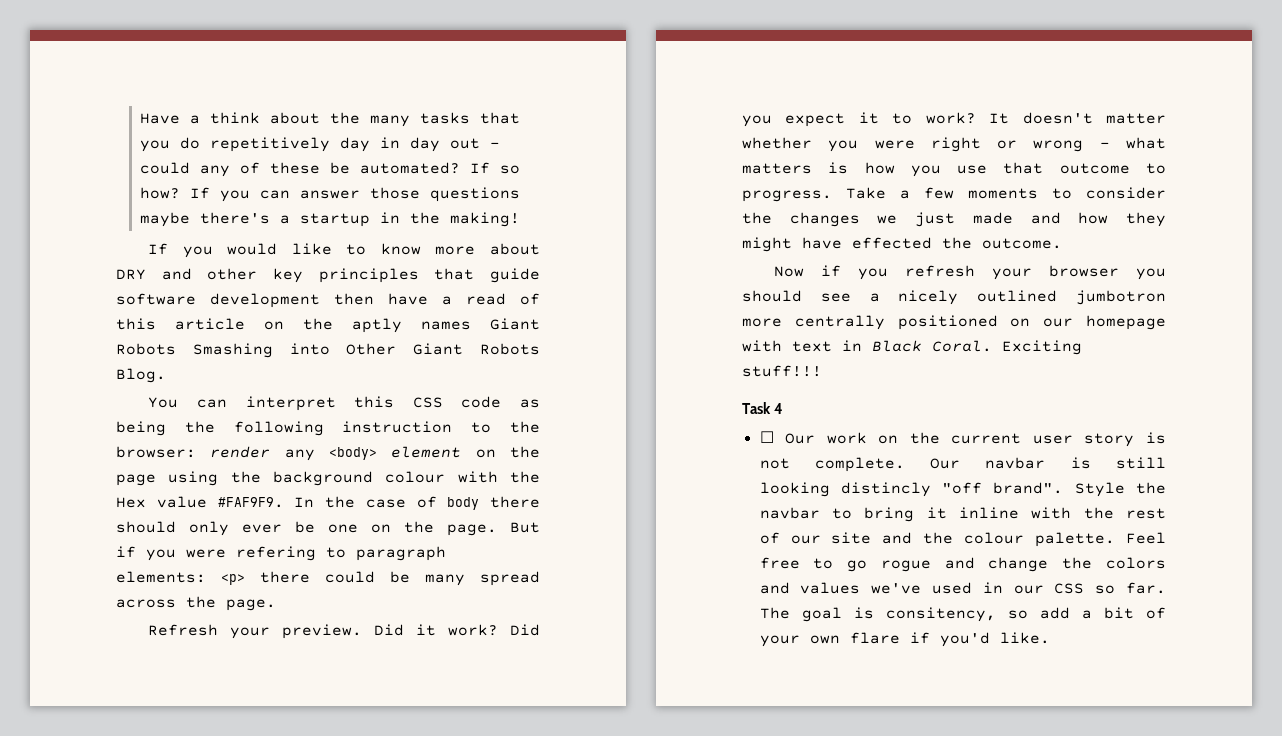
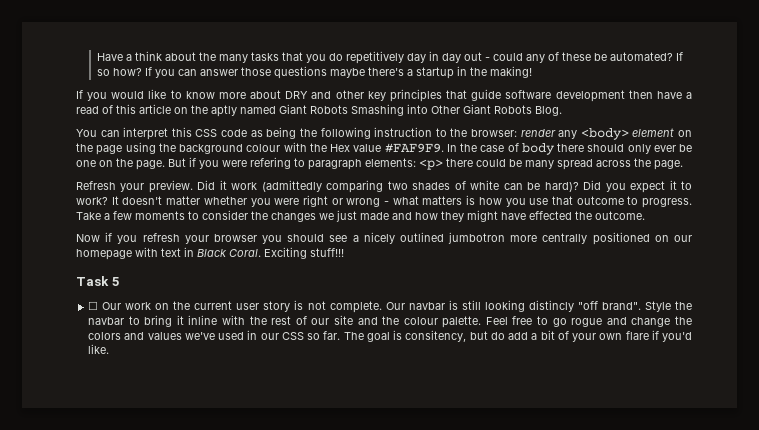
[421,321,471,330] names -> [240,106,276,114] named
[448,624,499,636] work? -> [231,180,579,193] work (admittedly comparing two shades of white can be hard)?
[774,403,784,414] 4 -> [111,277,119,286] 5
[1007,610,1028,619] so -> [469,331,505,340] but do

